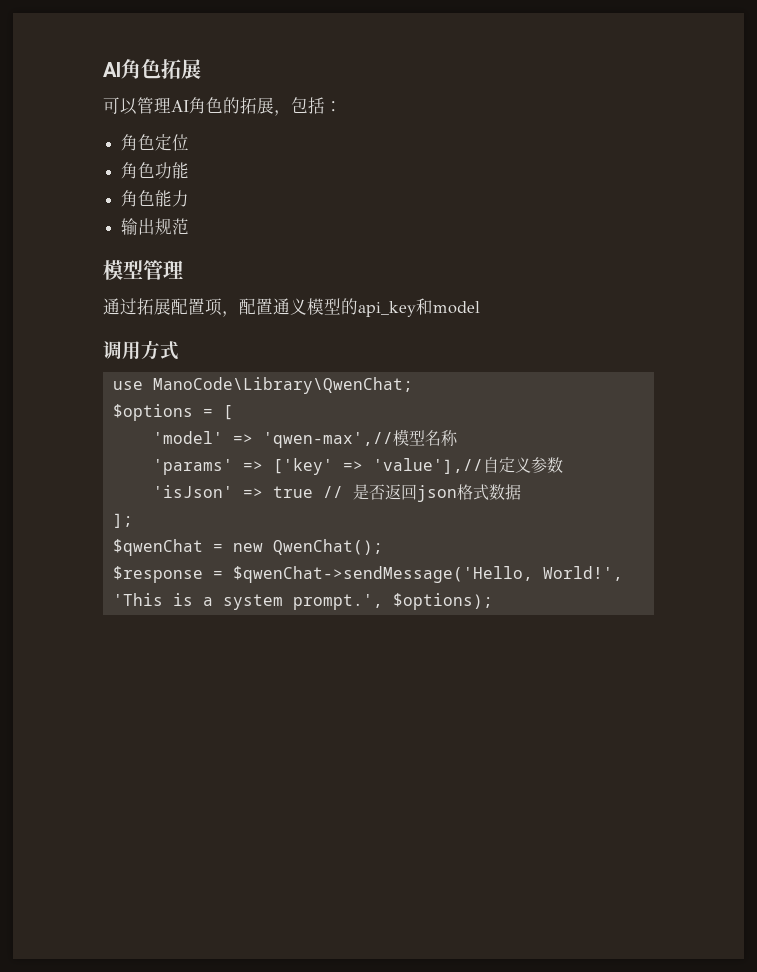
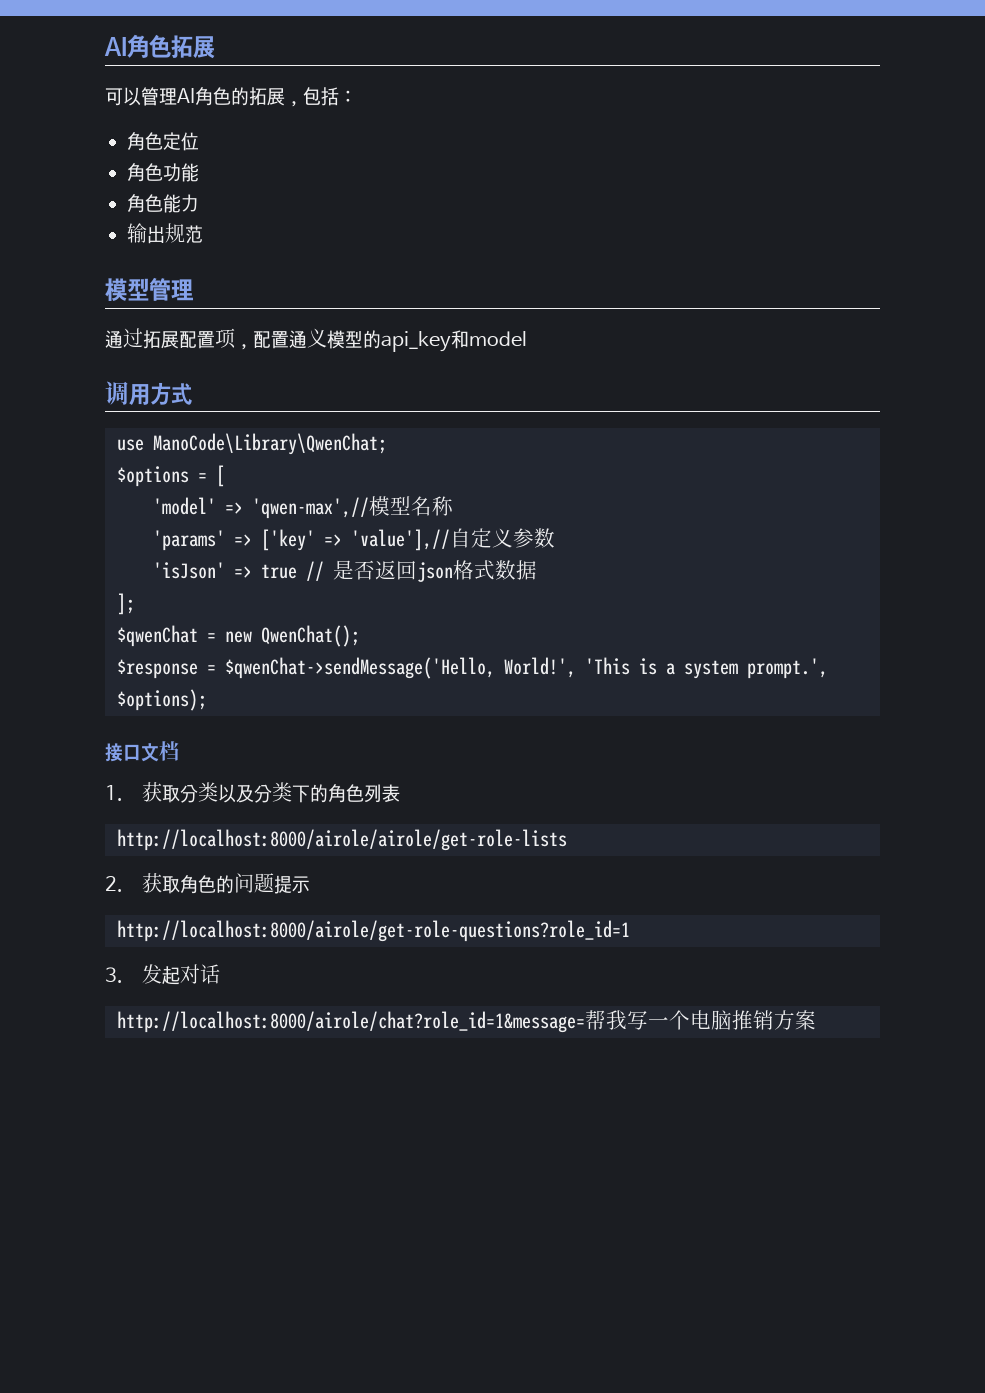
(493, 601) none -> [105,741,179,762] [105,782,401,803] [117,829,567,851] [105,873,311,894] [117,920,630,942] [105,964,221,985] [117,1010,816,1033] // 接口文档 // 1.获取分类以及分类下的角色列表 // http://localhost:8000/airole/airole/get-role-lists // 2.获取角色的问题提示 // http://localhost:8000/airole/get-role-questions?role_id=1 // 3.发起对话 // http://localhost:8000/airole/chat?role_id=1&message=帮我写一个电脑推销方案

